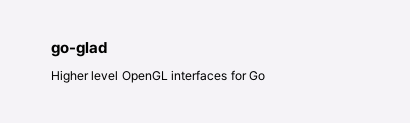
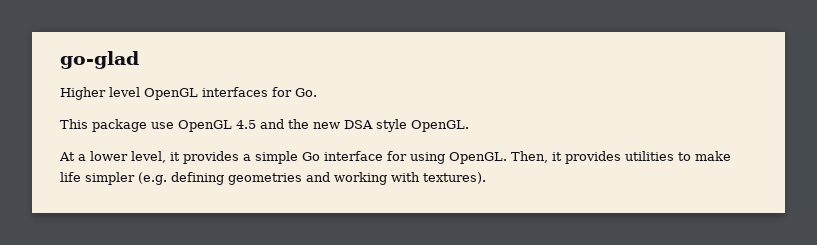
[248,71,265,81] Go -> [295,88,317,97] [60,119,469,132] [59,151,731,164] [60,172,486,185] Go. // This package use OpenGL 4.5 and the new DSA style OpenGL. // At a lower level, it provides a simple Go interface for using OpenGL. Then, it provides utilities to make life simpler (e.g. defining geometries and working with textures).

